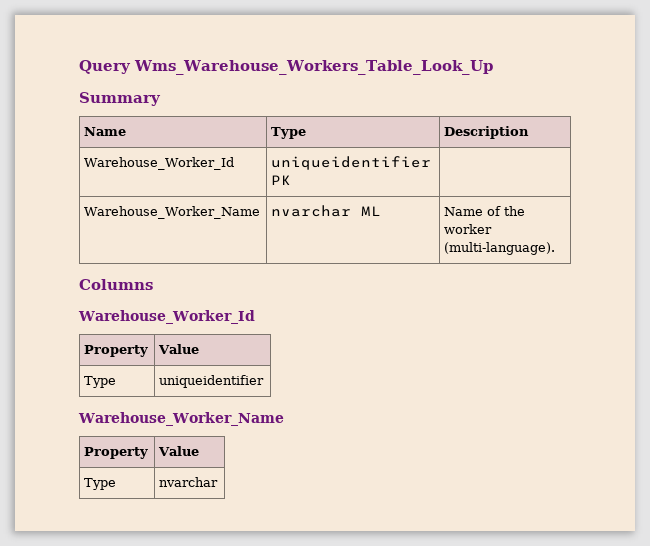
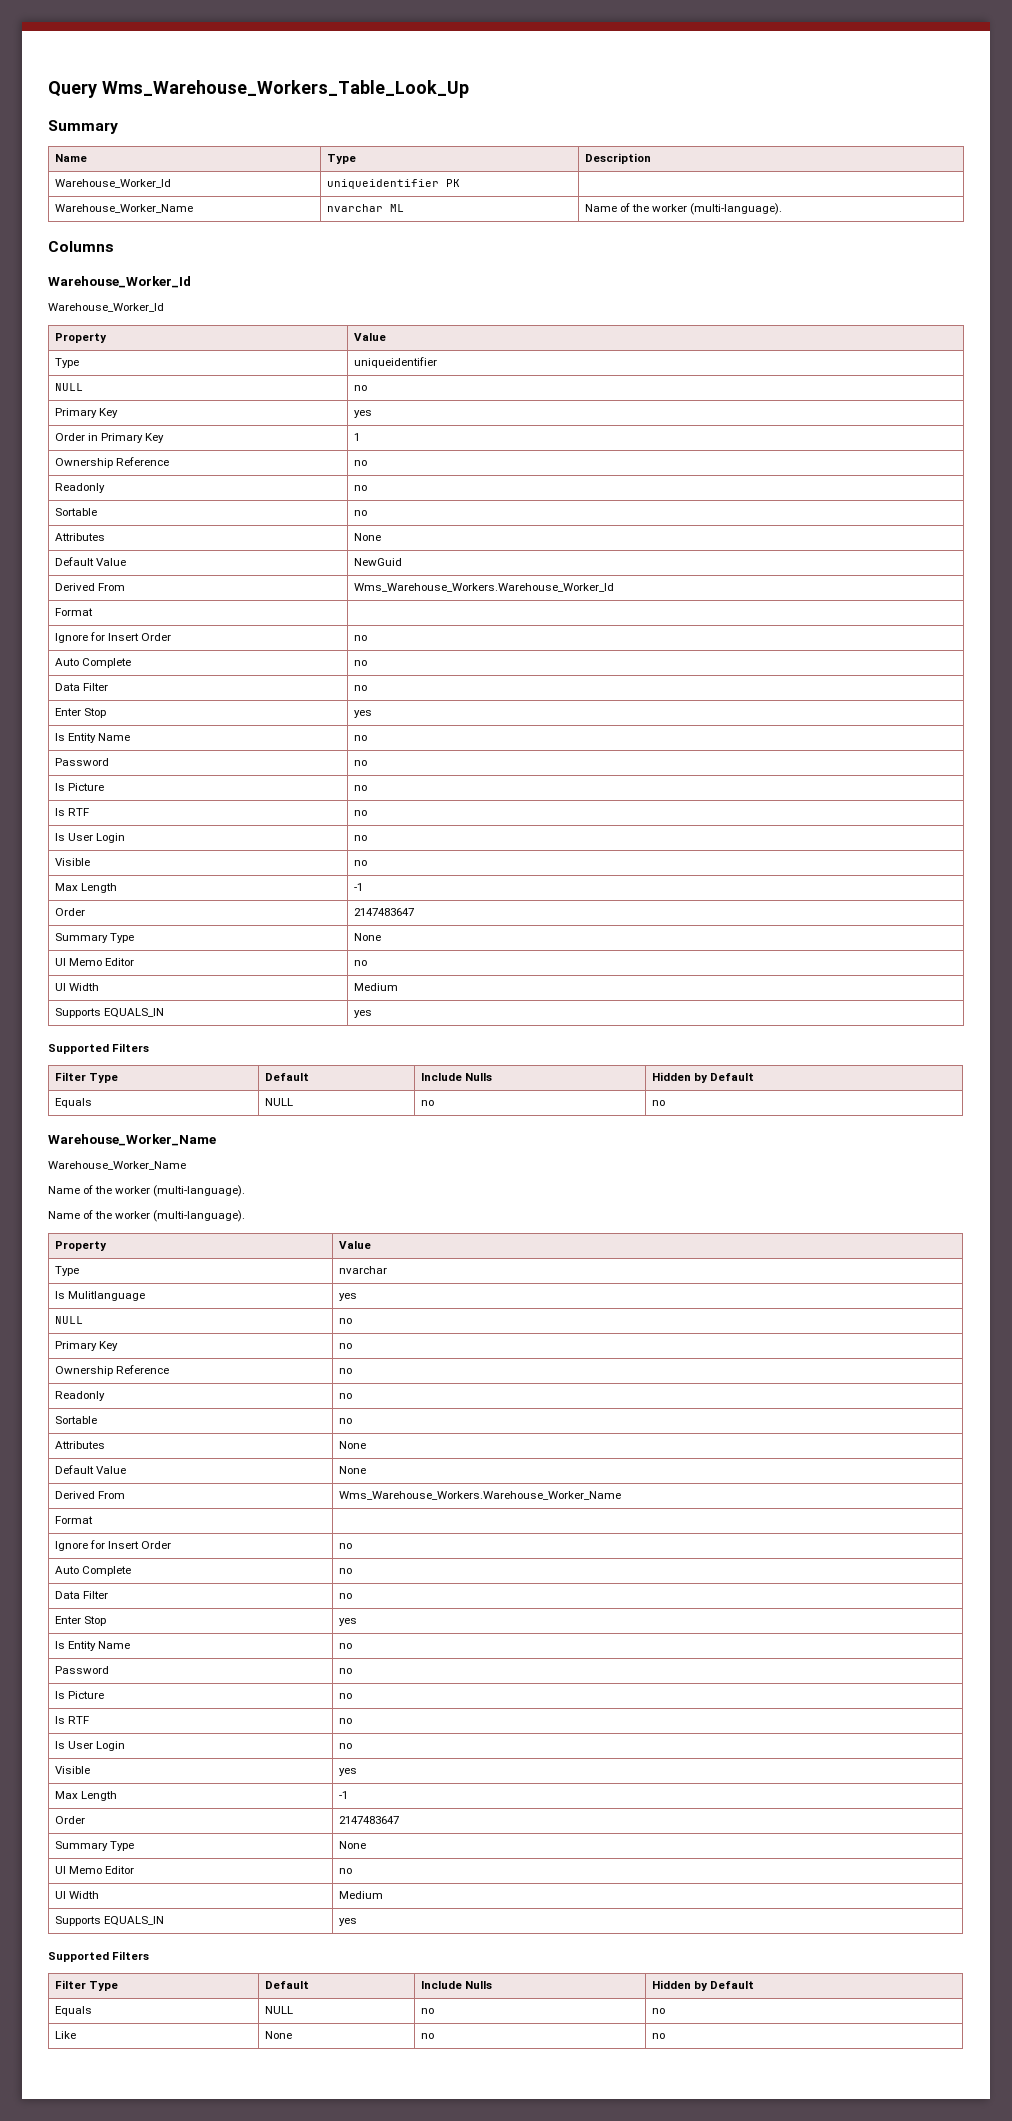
(255, 317) none -> [48,303,164,312] // Warehouse_Worker_Id
[78,412,284,426] [84,447,149,459] [158,446,200,456] [84,478,117,490] [159,477,219,487] // Warehouse_Worker_Name // Property | Value // Type | nvarchar -> [54,383,83,391] [353,385,367,391] [54,408,118,418] [353,410,372,418] [54,433,165,443] [353,433,360,441] [54,457,169,468] [353,460,367,466] [54,483,105,493] [353,485,367,491] [54,508,97,516] [353,510,367,516] [54,533,105,541] [353,533,381,541] [54,557,126,566] [353,558,402,566] [54,583,125,591] [353,583,614,592] [54,608,93,616] [54,632,172,643] [353,635,367,641] [54,658,131,668] [353,660,367,666] [54,683,108,691] [353,685,367,691] [54,708,106,718] [353,710,372,718] [54,733,130,743] [353,735,367,741] [54,758,109,766] [353,760,367,766] [54,783,104,791] [353,785,367,791] [54,808,89,816] [353,810,367,816] [54,833,125,843] [353,835,367,841] [54,858,90,866] [353,860,367,866] [54,883,117,893] [353,883,363,891] [54,908,85,916] [353,908,414,916] [54,933,134,943] [353,933,381,941] [54,958,134,966] [353,960,367,966] [54,983,99,991] [353,983,398,991] [54,1008,164,1018] [353,1010,372,1018] [48,1043,150,1054] [54,1072,118,1083] [264,1073,309,1081] [420,1073,492,1081] [651,1072,754,1083] [54,1098,92,1108] [264,1098,293,1106] [420,1100,434,1106] [651,1100,665,1106] [48,1134,216,1146] [48,1161,186,1170] [48,1185,246,1197] [48,1210,246,1222] [54,1241,107,1251] [338,1241,371,1249] [54,1266,79,1276] [338,1266,387,1274] [54,1291,145,1301] [338,1293,357,1301] [54,1316,83,1324] [338,1318,352,1324] [54,1341,118,1351] [338,1343,352,1349] [54,1365,169,1376] [338,1368,352,1374] [54,1391,105,1401] [338,1393,352,1399] [54,1416,97,1424] [338,1418,352,1424] [54,1441,105,1449] [338,1441,366,1449] [54,1465,126,1474] [338,1466,366,1474] [54,1491,125,1499] [338,1491,621,1500] [54,1516,93,1524] [54,1540,172,1551] [338,1543,352,1549] [54,1566,131,1576] [338,1568,352,1574] [54,1591,108,1599] [338,1593,352,1599] [54,1616,106,1626] [338,1618,357,1626] [54,1641,130,1651] [338,1643,352,1649] [54,1666,109,1674] [338,1668,352,1674] [54,1691,104,1699] [338,1693,352,1699] [54,1716,89,1724] [338,1718,352,1724] [54,1741,125,1751] [338,1743,352,1749] [54,1766,90,1774] [338,1768,357,1776] [54,1791,117,1801] [338,1791,348,1799] [54,1816,85,1824] [338,1816,399,1824] [54,1841,134,1851] [338,1841,366,1849] [54,1866,134,1874] [338,1868,352,1874] [54,1891,99,1899] [338,1891,383,1899] [54,1916,164,1926] [338,1918,357,1926] [48,1951,150,1962] [54,1980,118,1991] [264,1981,309,1989] [420,1981,492,1989] [651,1980,754,1991] [54,2006,92,2016] [264,2006,293,2014] [420,2008,434,2014] [651,2008,665,2014] [54,2031,76,2039] [264,2031,292,2039] [420,2033,434,2039] [651,2033,665,2039] // NULL | no // Primary Key | yes // Order in Primary Key | 1 // Ownership Reference | no // Readonly | no // Sortable | no // Attributes | None // Default Value | NewGuid // Derived From | Wms_Warehouse_Workers.Warehouse_Worker_Id // Format | // Ignore for Insert Order | no // Auto Complete | no // Data Filter | no // Enter Stop | yes // Is Entity Name | no // Password | no // Is Picture | no // Is RTF | no // Is User Login | no // Visible | no // Max Length | -1 // Order | 2147483647 // Summary Type | None // UI Memo Editor | no // UI Width | Medium // Supports EQUALS_IN | yes // Supported Filters // Filter Type | Default | Include Nulls | Hidden by Default // Equals | NULL | no | no // Warehouse_Worker_Name // Warehouse_Worker_Name // Name of the worker (multi-language). // Name of the worker (multi-language). // Property | Value // Type | nvarchar // Is Mulitlanguage | yes // NULL | no // Primary Key | no // Ownership Reference | no // Readonly | no // Sortable | no // Attributes | None // Default Value | None // Derived From | Wms_Warehouse_Workers.Warehouse_Worker_Name // Format | // Ignore for Insert Order | no // Auto Complete | no // Data Filter | no // Enter Stop | yes // Is Entity Name | no // Password | no // Is Picture | no // Is RTF | no // Is User Login | no // Visible | yes // Max Length | -1 // Order | 2147483647 // Summary Type | None // UI Memo Editor | no // UI Width | Medium // Supports EQUALS_IN | yes // Supported Filters // Filter Type | Default | Include Nulls | Hidden by Default // Equals | NULL | no | no // Like | None | no | no

